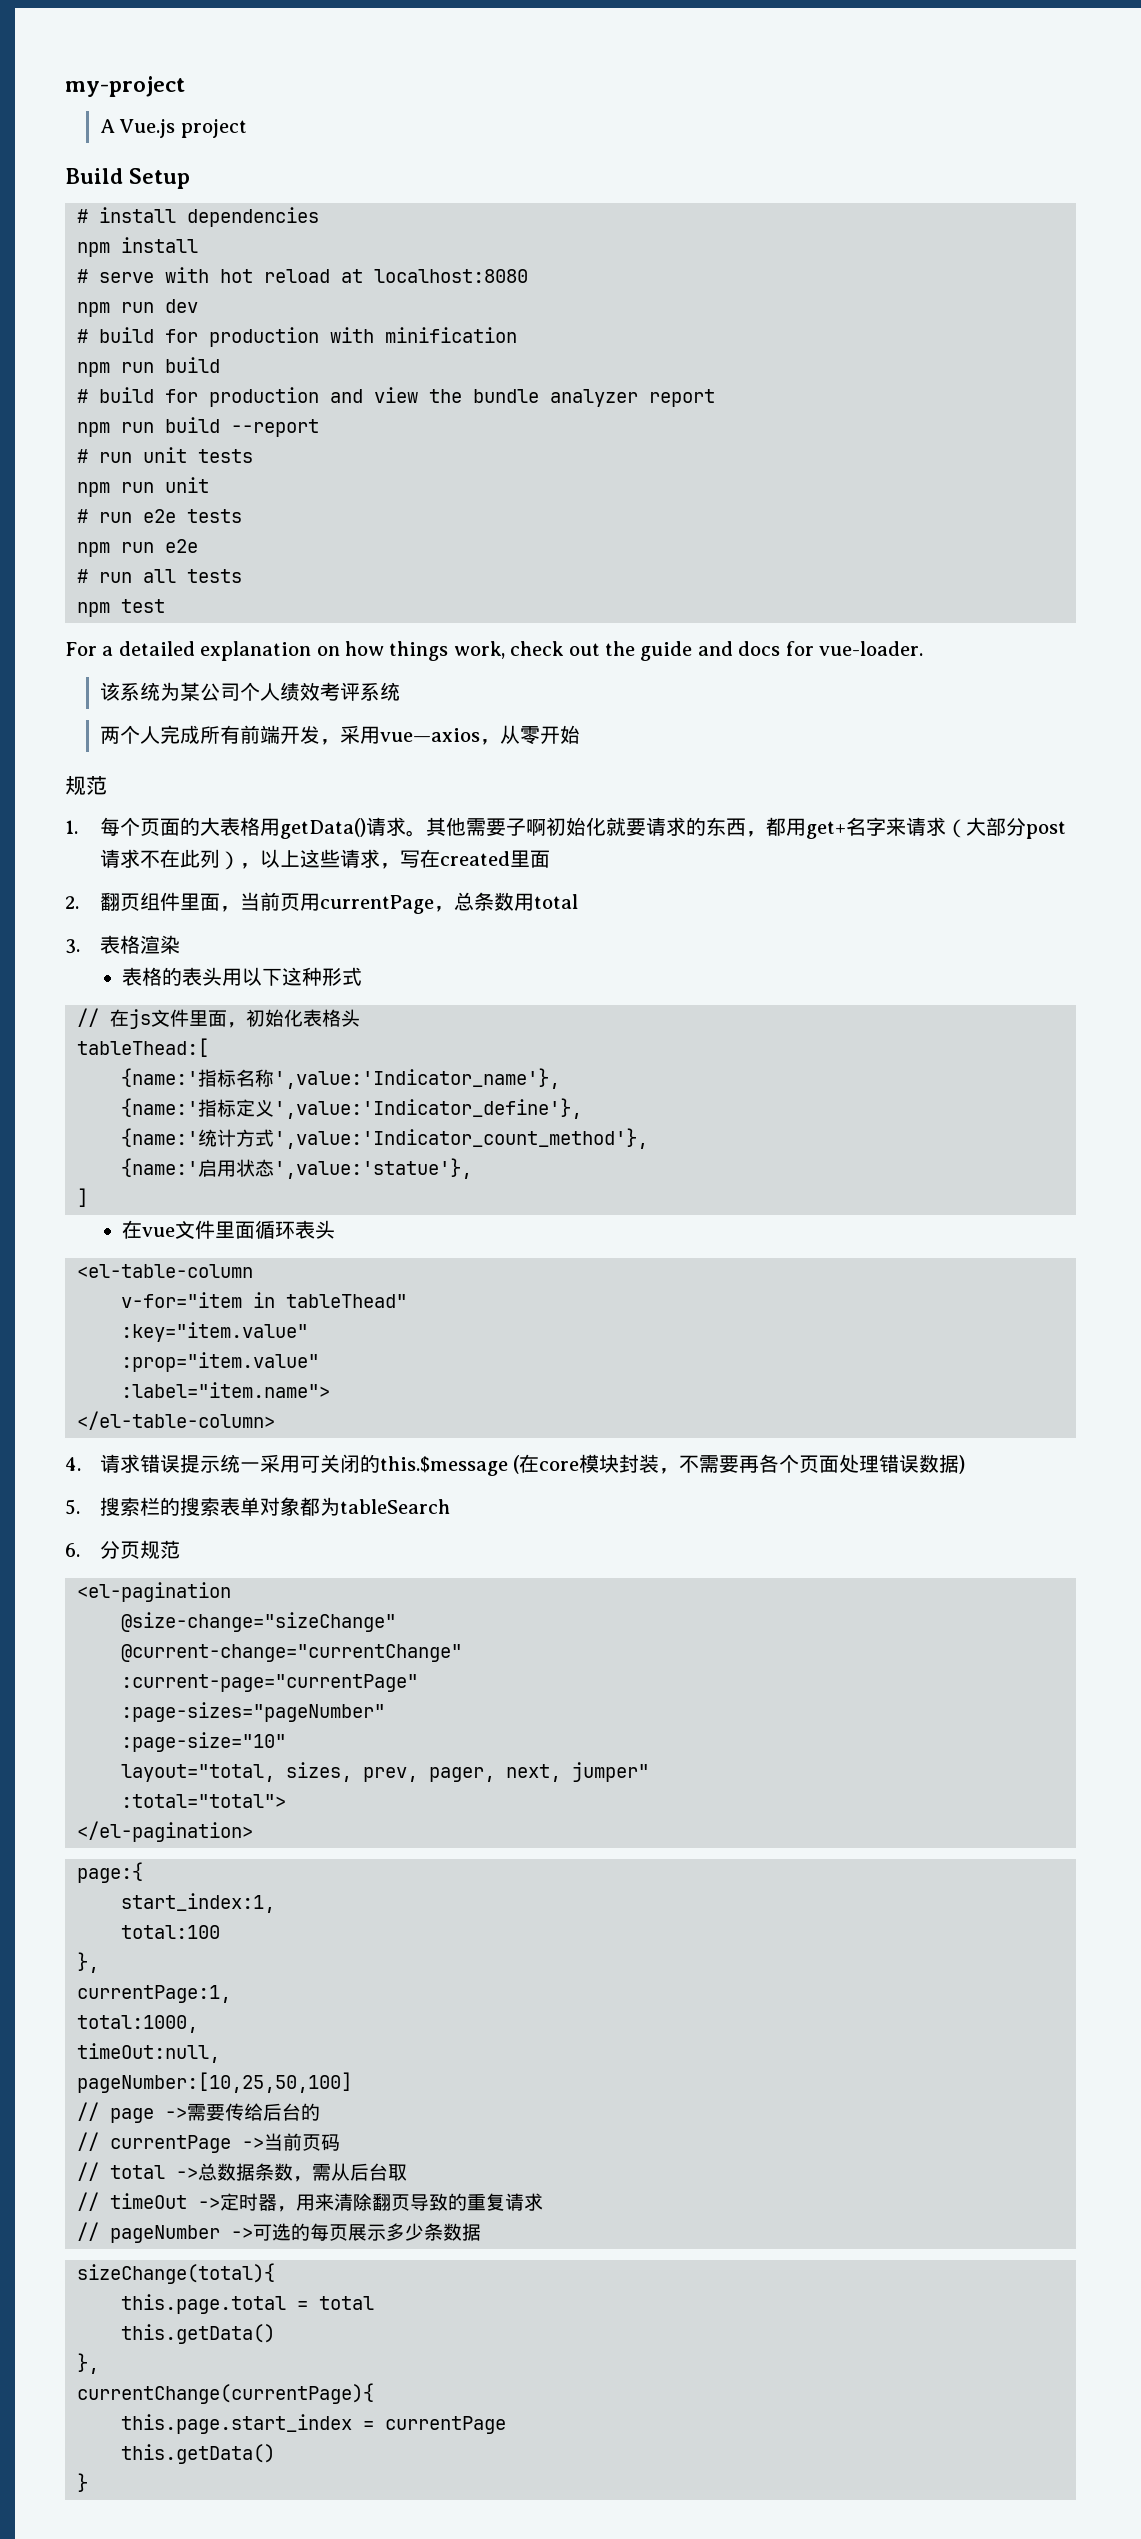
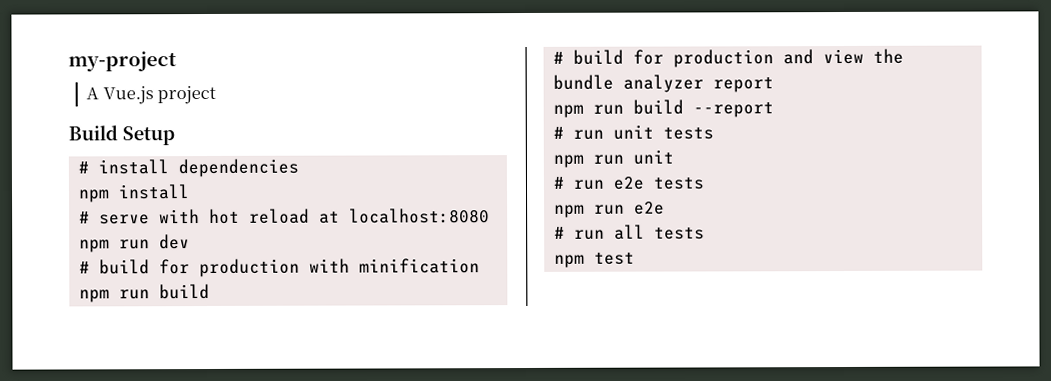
[65,641,923,661] [99,682,400,701] [99,725,580,745] [65,776,107,795] [65,817,1066,839] [99,849,550,870] [65,892,578,914] [65,935,180,954] [121,967,362,986] [77,1008,360,1029] [77,1038,209,1057] [121,1068,560,1089] [121,1098,582,1119] [121,1128,648,1149] [121,1158,472,1179] [77,1188,88,1207] [121,1220,335,1239] [77,1264,253,1278] [121,1292,407,1308] [121,1322,308,1342] [121,1352,319,1372] [121,1382,330,1398] [77,1411,275,1430] [65,1454,966,1476] [65,1497,450,1516] [65,1540,180,1559] [77,1582,231,1602] [121,1612,396,1632] [121,1644,462,1662] [121,1674,418,1692] [121,1702,385,1722] [121,1732,286,1752] [121,1762,649,1782] [121,1794,286,1808] [77,1821,253,1842] [77,1862,143,1883] [121,1893,275,1913] [121,1925,220,1939] [77,1952,99,1973] [77,1985,231,2003] [77,2015,198,2033] [77,2043,220,2063] [77,2072,352,2093] [77,2102,320,2123] [77,2132,340,2153] [77,2162,407,2182] [77,2192,543,2212] [77,2222,481,2243] [77,2263,275,2284] [121,2294,374,2314] [121,2324,275,2344] [77,2353,99,2374] [77,2383,374,2404] [121,2414,506,2434] [121,2444,275,2464] [77,2473,88,2492] // For a detailed explanation on how things work, check out the guide and docs for vue-loader. // 该系统为某公司个人绩效考评系统 // 两个人完成所有前端开发，采用vue—axios，从零开始 // 规范 // 1.每个页面的大表格用getData()请求。其他需要子啊初始化就要请求的东西，都用get+名字来请求（大部分post请求不在此列），以上这些请求，写在created里面 // 2.翻页组件里面，当前页用currentPage，总条数用total // 3.表格渲染 // 表格的表头用以下这种形式 // // 在js文件里面，初始化表格头 // tableThead:[ // {name:'指标名称',value:'Indicator_name'}, // {name:'指标定义',value:'Indicator_define'}, // {name:'统计方式',value:'Indicator_count_method'}, // {name:'启用状态',value:'statue'}, // ] // 在vue文件里面循环表头 // <el-table-column // v-for="item in tableThead" // :key="item.value" // :prop="item.value" // :label="item.name"> // </el-table-column> // 4.请求错误提示统一采用可关闭的this.$message (在core模块封装，不需要再各个页面处理错误数据) // 5.搜索栏的搜索表单对象都为tableSearch // 6.分页规范 // <el-pagination // @size-change="sizeChange" // @current-change="currentChange" // :current-page="currentPage" // :page-sizes="pageNumber" // :page-size="10" // layout="total, sizes, prev, pager, next, jumper" // :total="total"> // </el-pagination> // page:{ // start_index:1, // total:100 // }, // currentPage:1, // total:1000, // timeOut:null, // pageNumber:[10,25,50,100] // // page ->需要传给后台的 // // currentPage ->当前页码 // // total ->总数据条数，需从后台取 // // timeOut ->定时器，用来清除翻页导致的重复请求 // // pageNumber ->可选的每页展示多少条数据 // sizeChange(total){ // this.page.total = total // this.getData() // }, // currentChange(currentPage){ // this.page.start_index = currentPage // this.getData() // } -> (635, 258) none

